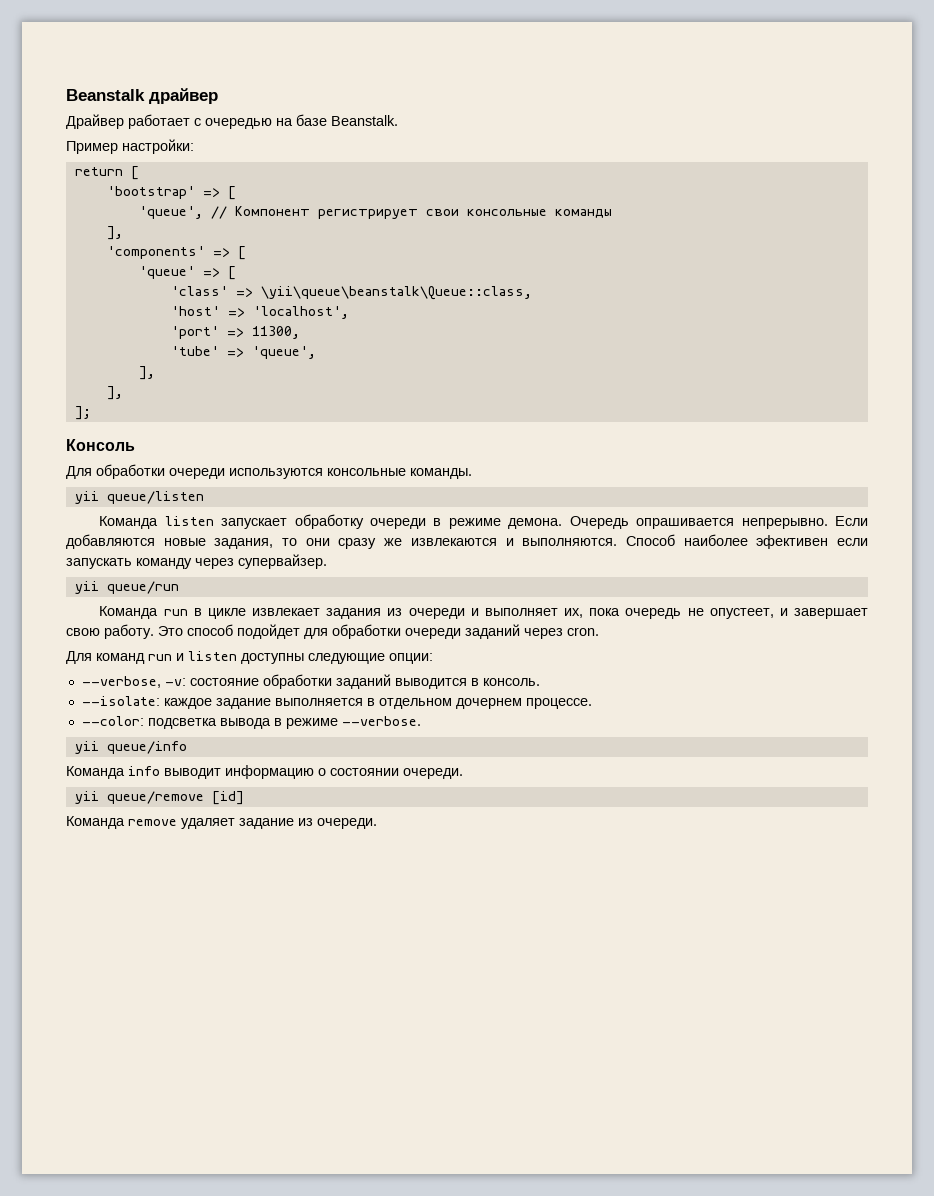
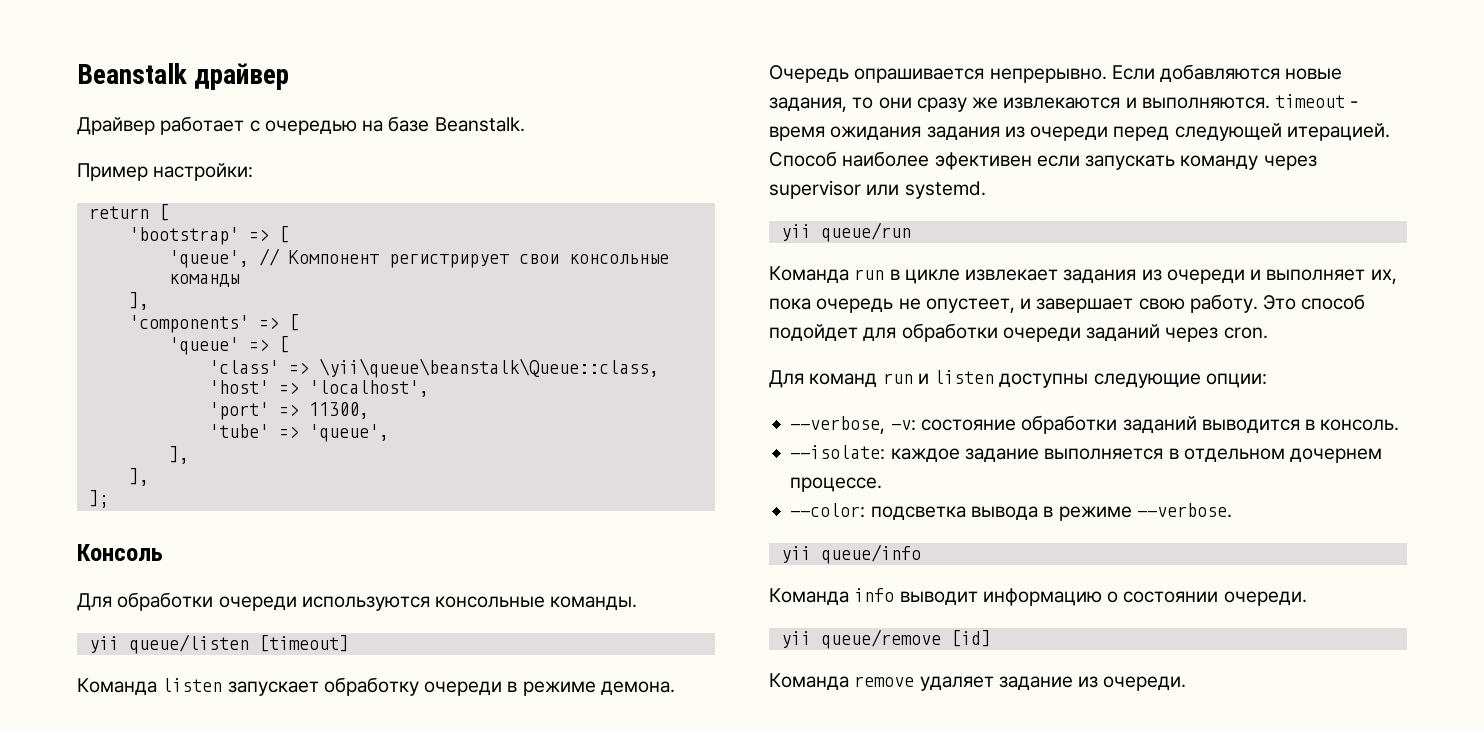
(204, 497) none -> [258,635,349,652] [timeout]
(618, 542) none -> [1275,94,1359,108] [769,123,1390,141] timeout - время ожидания задания из очереди перед следующей итерацией.
[238,554,327,569] супервайзер. -> [769,180,986,199] supervisor или systemd.

